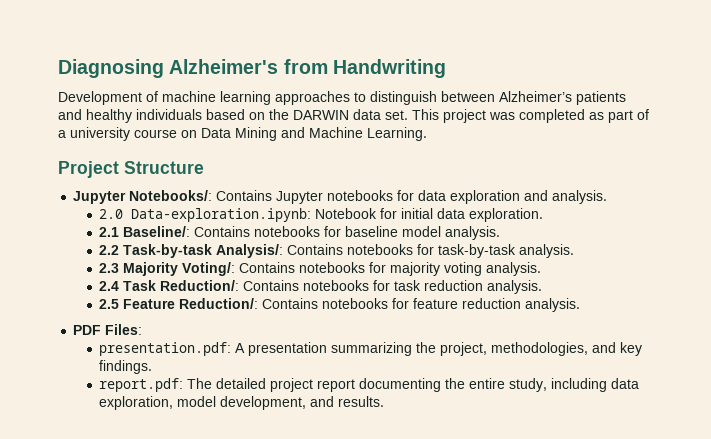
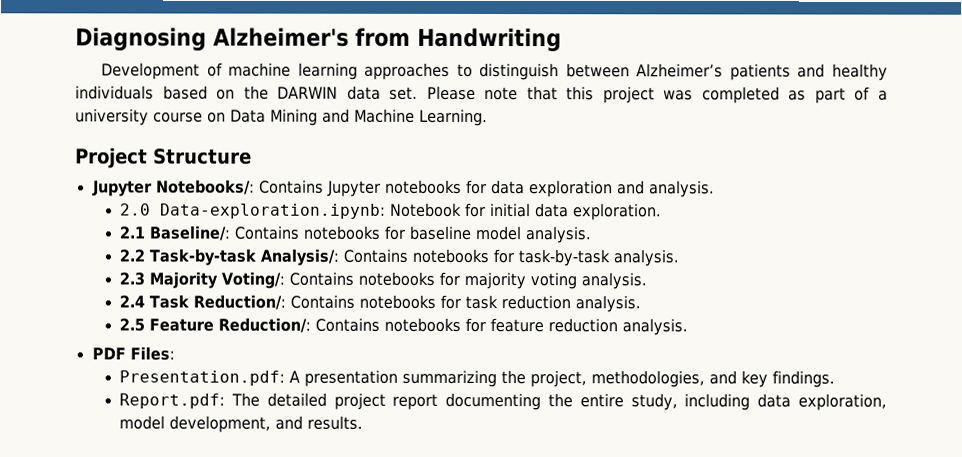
[412,109,439,120] This -> [426,85,595,101] Please note that this
[99,342,232,356] presentation.pdf: -> [119,370,286,386] Presentation.pdf:
[99,378,184,392] report.pdf: -> [119,393,226,409] Report.pdf:

